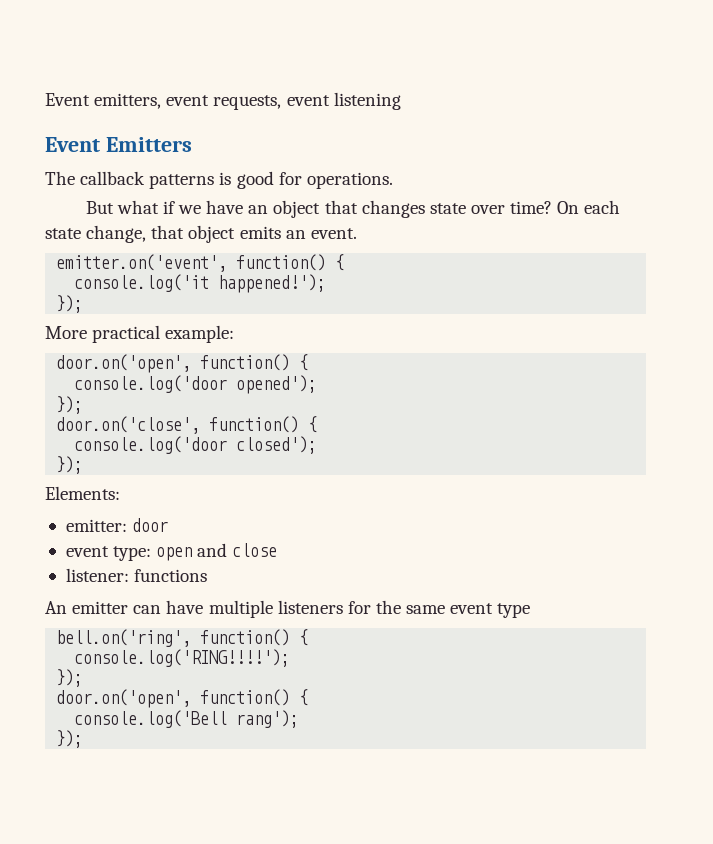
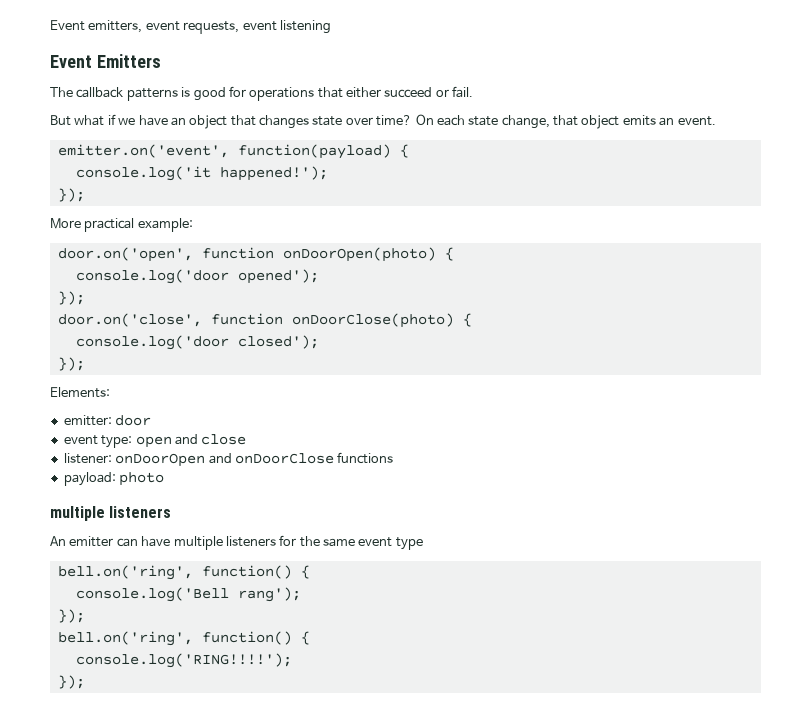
[306,172,393,189] operations. -> [249,86,474,101] operations that either succeed or fail.
[236,254,327,271] function() -> [237,144,391,159] function(payload)
[200,354,291,371] function() -> [201,247,436,262] function onDoorOpen(photo)
[209,416,300,433] function() -> [210,313,454,328] function onDoorClose(photo)
[134,569,208,582] functions -> [115,452,394,467] [63,472,165,486] [50,506,172,521] onDoorOpen and onDoorClose functions // payload: photo // multiple listeners
[74,649,291,667] [56,669,84,687] [56,689,309,708] [74,710,300,728] console.log('RING!!!!'); // }); // door.on('open', function() { // console.log('Bell rang'); -> [75,587,301,602] [57,609,85,623] [57,631,310,646] [75,653,292,668] console.log('Bell rang'); // }); // bell.on('ring', function() { // console.log('RING!!!!');

